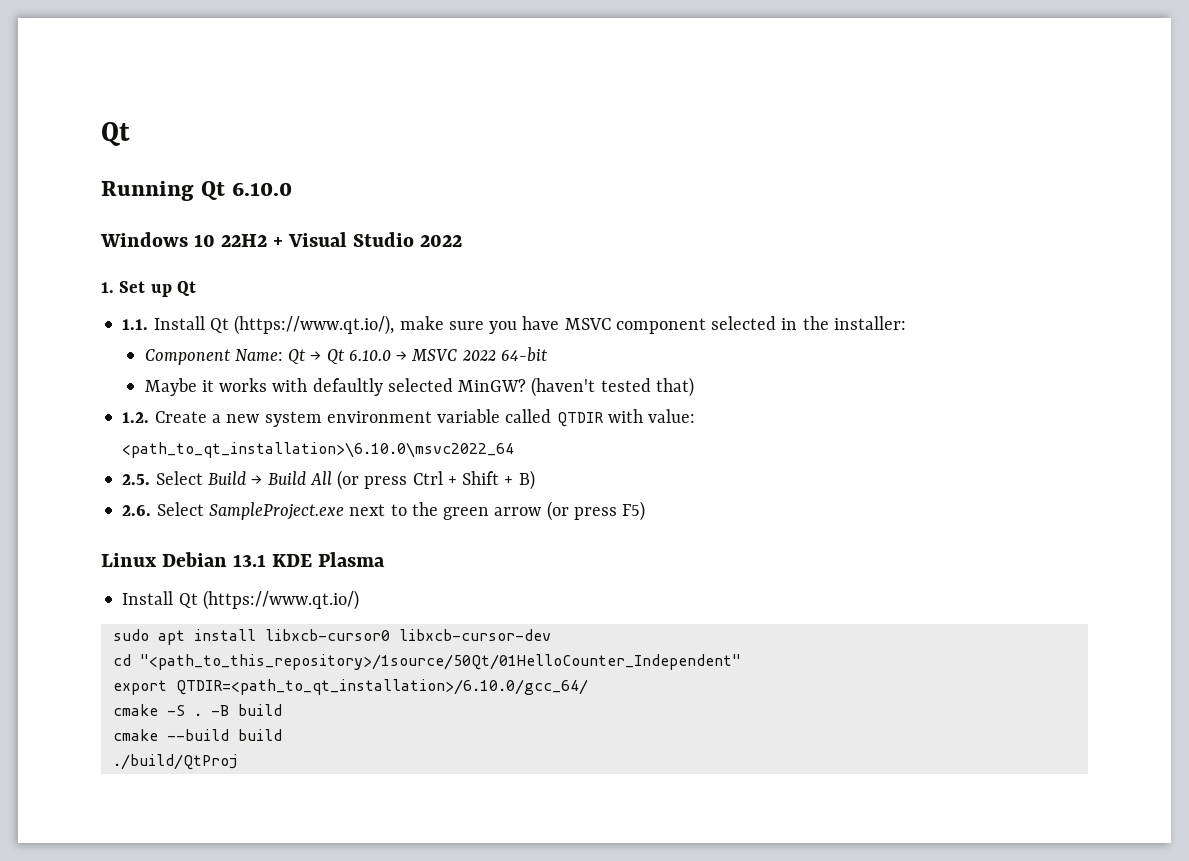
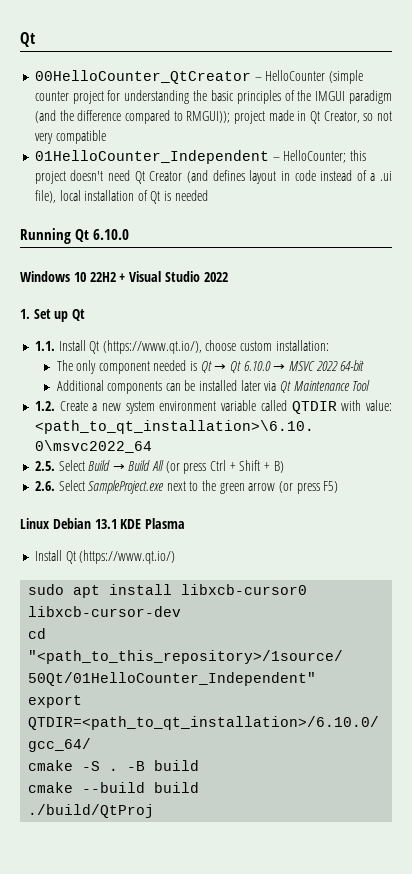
[101,122,130,146] Qt -> [20,32,35,47] [34,70,363,84] [34,90,392,104] [34,110,393,124] [34,130,106,144] [34,150,366,164] [34,170,392,184] [34,190,208,204] Qt // 00HelloCounter_QtCreator – HelloCounter (simple counter project for understanding the basic principles of the IMGUI paradigm (and the difference compared to RMGUI)); project made in Qt Creator, so not very compatible // 01HelloCounter_Independent – HelloCounter; this project doesn't need Qt Creator (and defines layout in code instead of a .ui file), local installation of Qt is needed
[399,316,906,334] [144,349,283,365] make sure you have MSVC component selected in the installer: // Component Name: -> [205,340,329,351] [56,360,198,374] choose custom installation: // The only component needed is
[144,377,694,397] Maybe it works with defaultly selected MinGW? (haven't tested that) -> [56,380,371,394] Additional components can be installed later via Qt Maintenance Tool

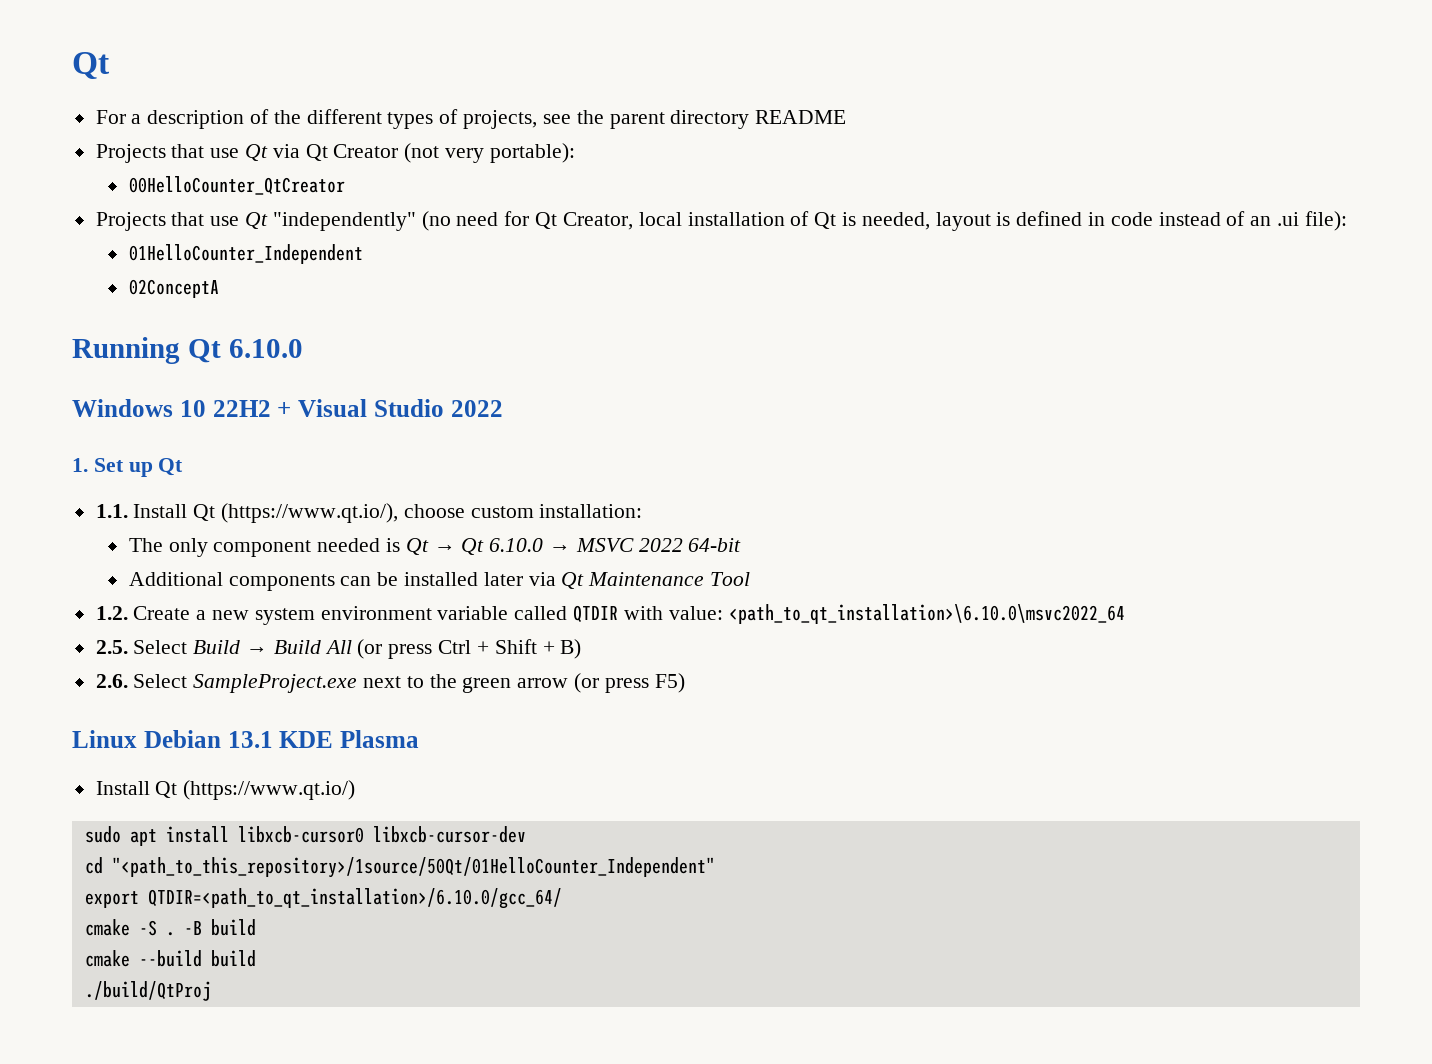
[20,32,35,47] [34,70,363,84] [34,90,392,104] [34,110,393,124] [34,130,106,144] [34,150,366,164] [34,170,392,184] [34,190,56,203] Qt // 00HelloCounter_QtCreator – HelloCounter (simple counter project for understanding the basic principles of the IMGUI paradigm (and the difference compared to RMGUI)); project made in Qt Creator, so not very compatible // 01HelloCounter_Independent – HelloCounter; this project doesn't need Qt Creator (and defines layout in code instead of a .ui file), -> [72,52,110,79] [95,109,847,129] [95,143,575,163] [128,176,345,195] [95,211,633,231] Qt // For a description of the different types of projects, see the parent directory README // Projects that use Qt via Qt Creator (not very portable): // 00HelloCounter_QtCreator // Projects that use Qt "independently" (no need for Qt Creator,
[174,190,208,201] needed -> [861,211,1347,231] [128,244,363,264] [128,279,219,298] needed, layout is defined in code instead of an .ui file): // 01HelloCounter_Independent // 02ConceptA

